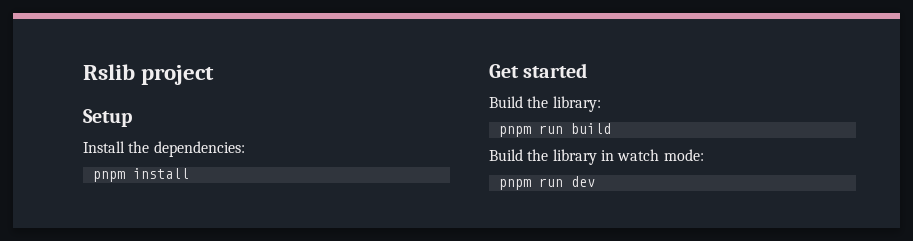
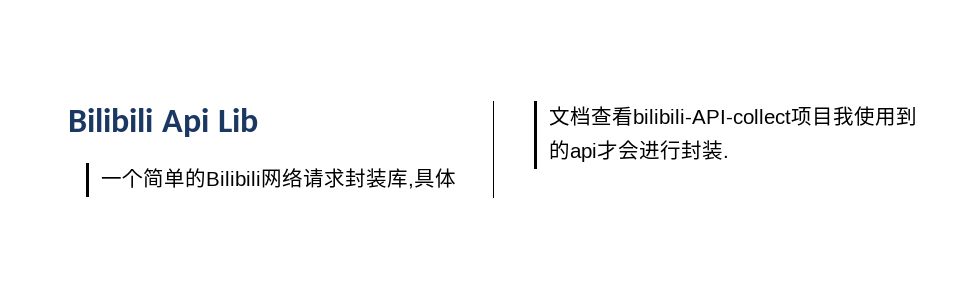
[83,64,215,85] [83,109,132,127] [83,141,245,157] [92,168,189,182] [489,63,588,78] [489,96,601,112] [498,123,611,137] [489,149,704,165] [498,176,595,190] Rslib project // Setup // Install the dependencies: // pnpm install // Get started // Build the library: // pnpm run build // Build the library in watch mode: // pnpm run dev -> [68,108,259,137] [100,168,456,189] [548,106,917,126] [548,140,729,162] Bilibili Api Lib // 一个简单的Bilibili网络请求封装库,具体文档查看bilibili-API-collect项目我使用到的api才会进行封装.

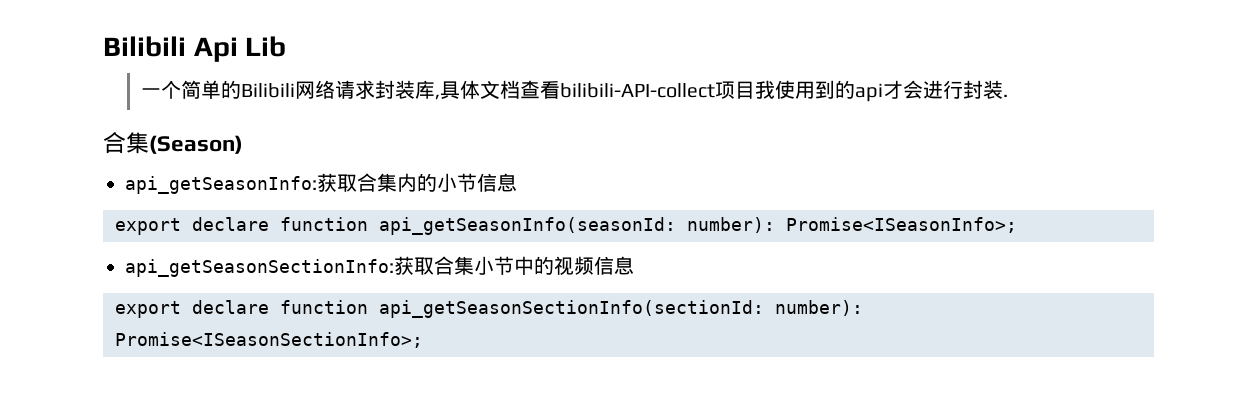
(729, 156) none -> [103,132,243,154] [125,173,517,194] [115,217,1017,235] [125,256,634,277] [115,300,863,318] [115,332,423,348] // 合集(Season) // api_getSeasonInfo:获取合集内的小节信息 // export declare function api_getSeasonInfo(seasonId: number): Promise<ISeasonInfo>; // api_getSeasonSectionInfo:获取合集小节中的视频信息 // export declare function api_getSeasonSectionInfo(sectionId: number): Promise<ISeasonSectionInfo>;

